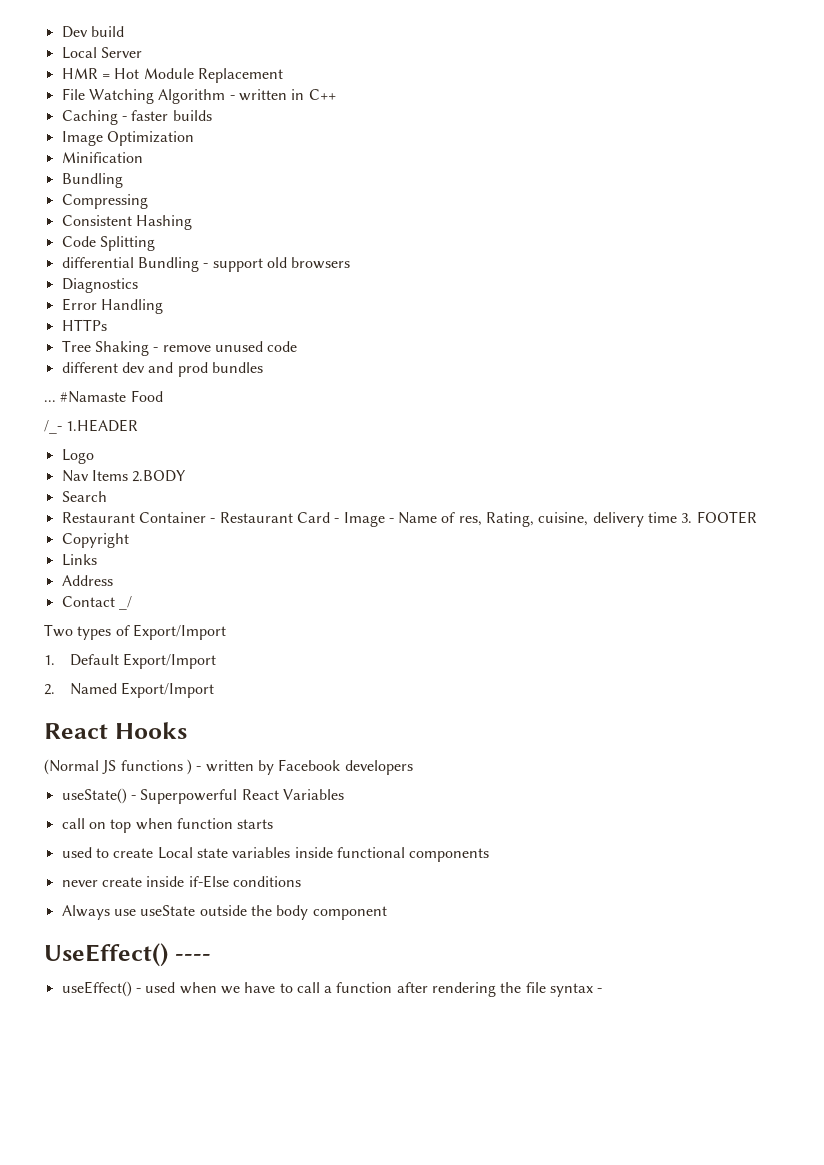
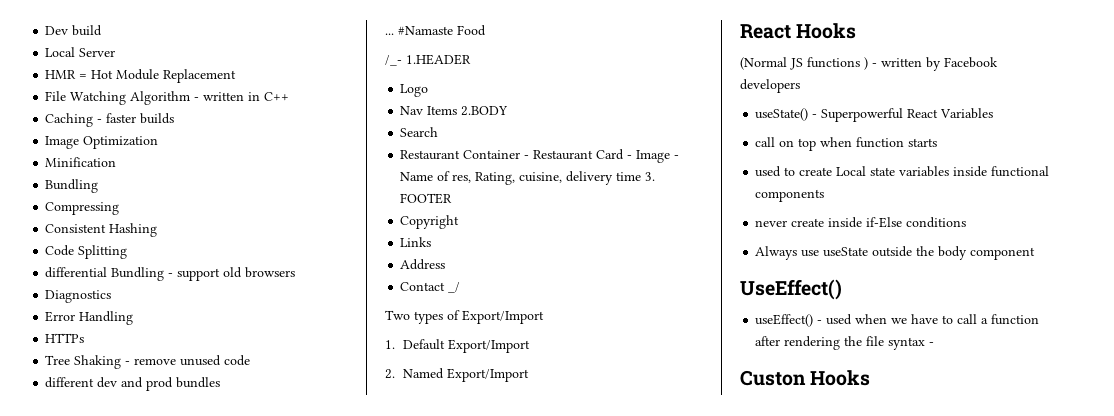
[174,954,211,961] ---- -> (842, 289) none
(603, 990) none -> [740,370,871,386] // Custon Hooks

